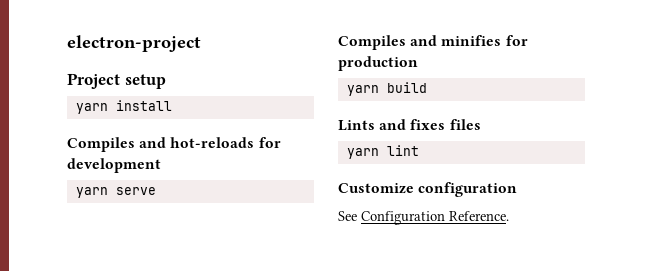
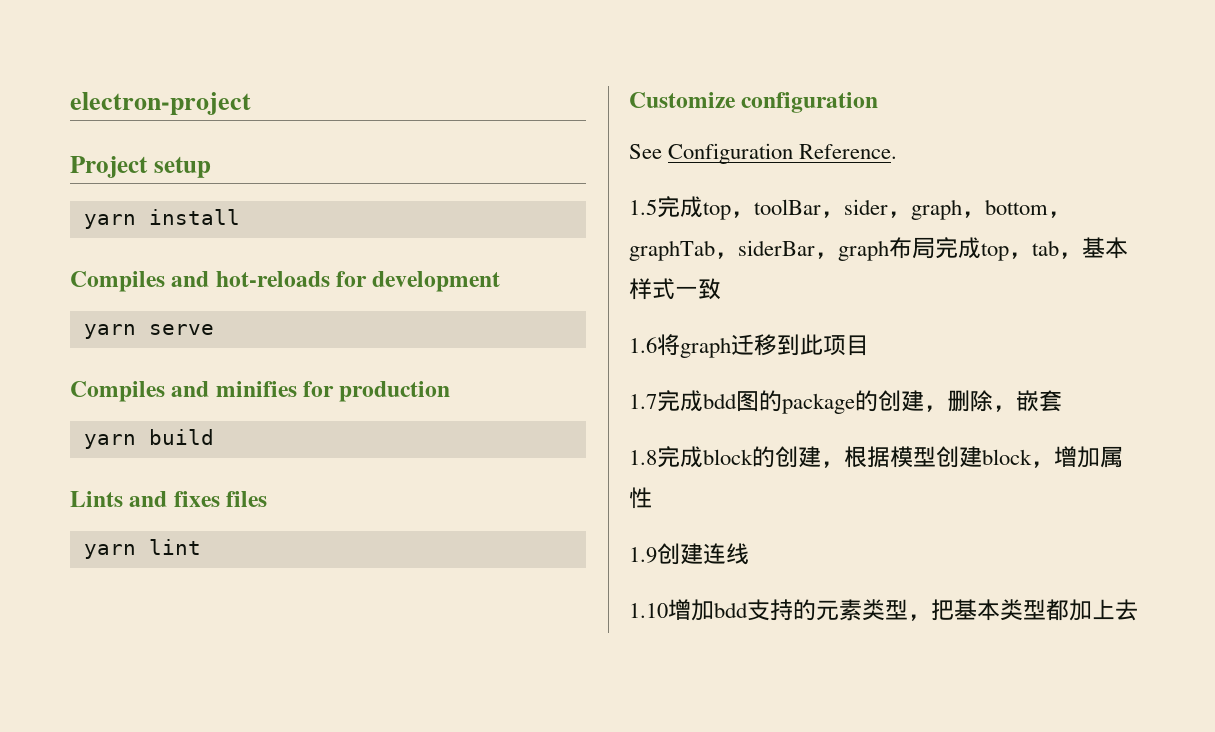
(509, 216) none -> [629,196,1071,220] [629,237,1128,261] [629,278,721,300] [629,334,869,358] [629,390,1062,414] [629,446,1123,468] [629,487,652,509] [629,543,749,565] [629,599,1138,621] // 1.5完成top，toolBar，sider，graph，bottom，graphTab，siderBar，graph布局完成top，tab，基本样式一致 // 1.6将graph迁移到此项目 // 1.7完成bdd图的package的创建，删除，嵌套 // 1.8完成block的创建，根据模型创建block，增加属性 // 1.9创建连线 // 1.10增加bdd支持的元素类型，把基本类型都加上去

